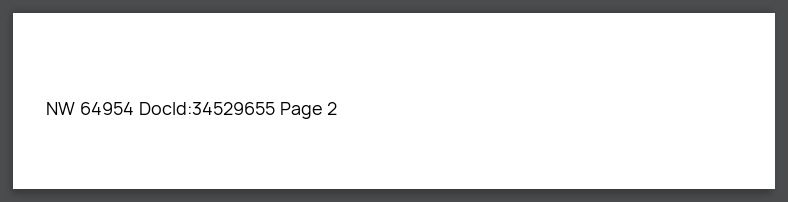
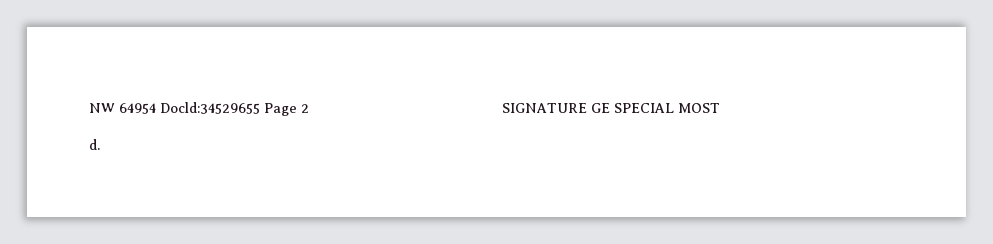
(338, 108) none -> [89,139,100,150] [502,103,720,113] // d. // SIGNATURE GE SPECIAL MOST

